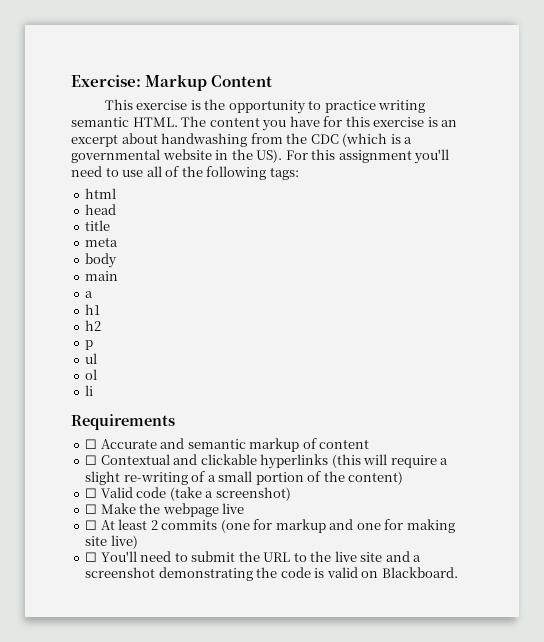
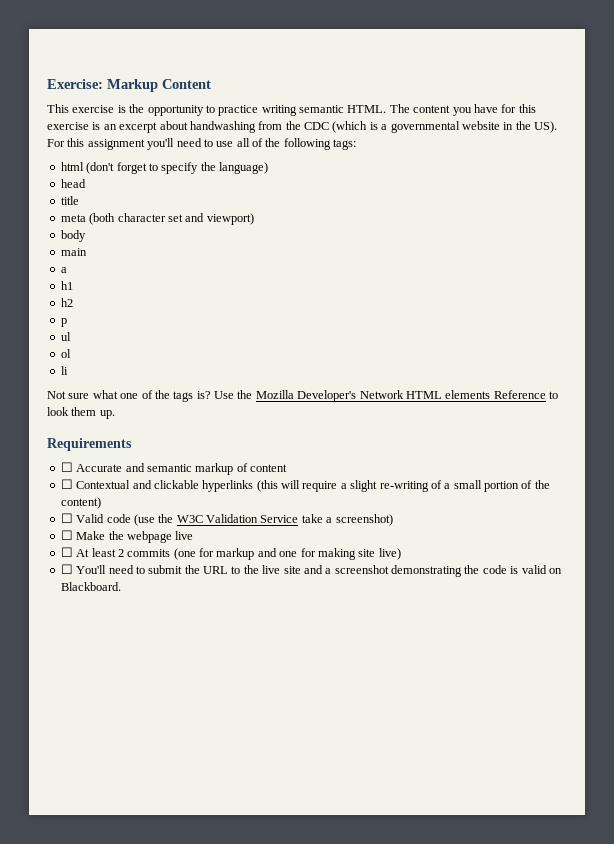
[85,204,117,215] [85,220,111,231] [85,237,119,247] // head // title // meta -> [86,162,268,174] [60,179,86,188] [60,196,79,205] [60,213,254,225] (don't forget to specify the language) // head // title // meta (both character set and viewport)
(94, 390) none -> [47,390,558,402] [47,407,115,419] // Not sure what one of the tags is? Use the Mozilla Developer's Network HTML elements Reference to look them up.
[169,487,202,501] (take -> [133,514,323,526] (use the W3C Validation Service take

